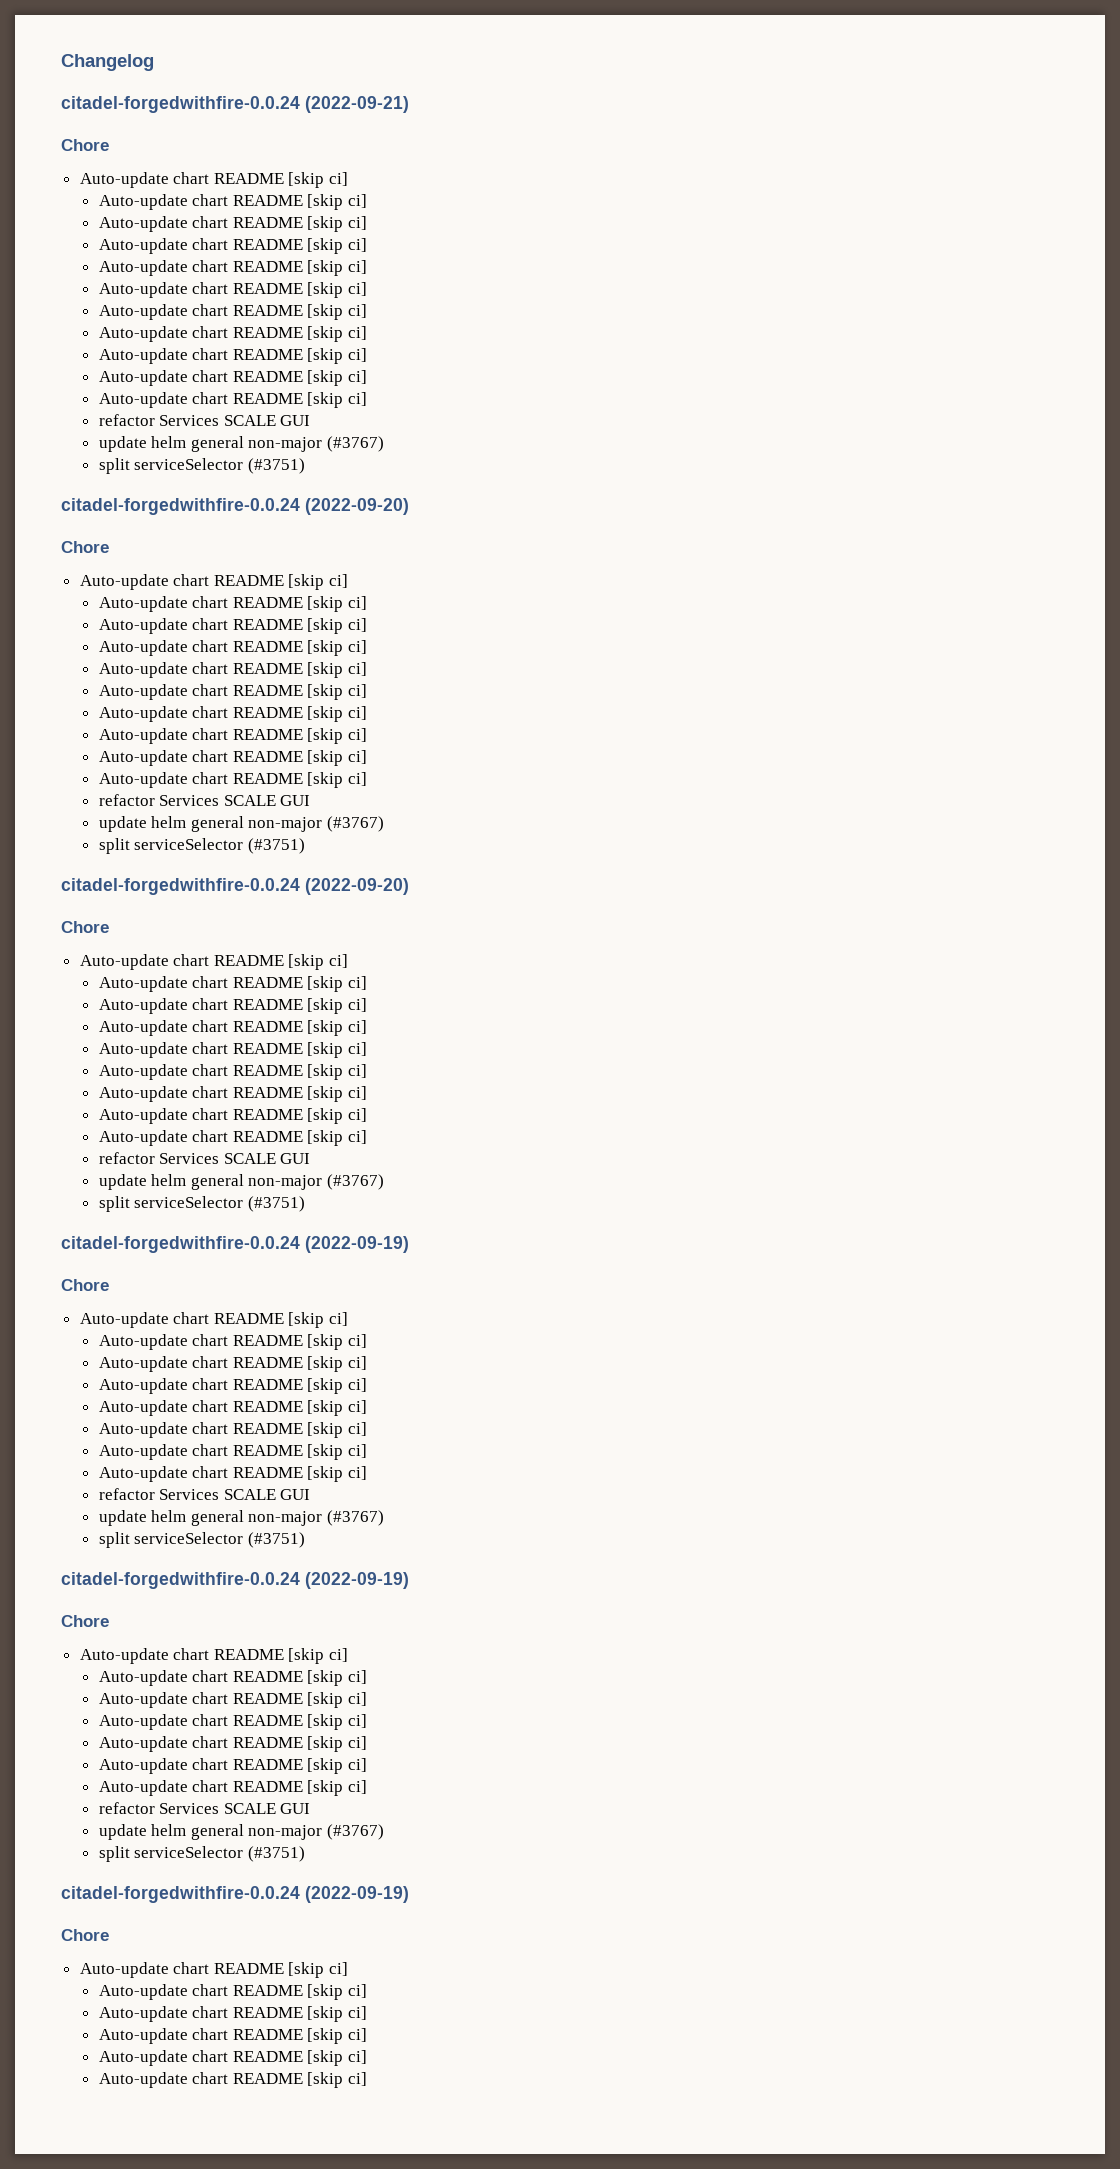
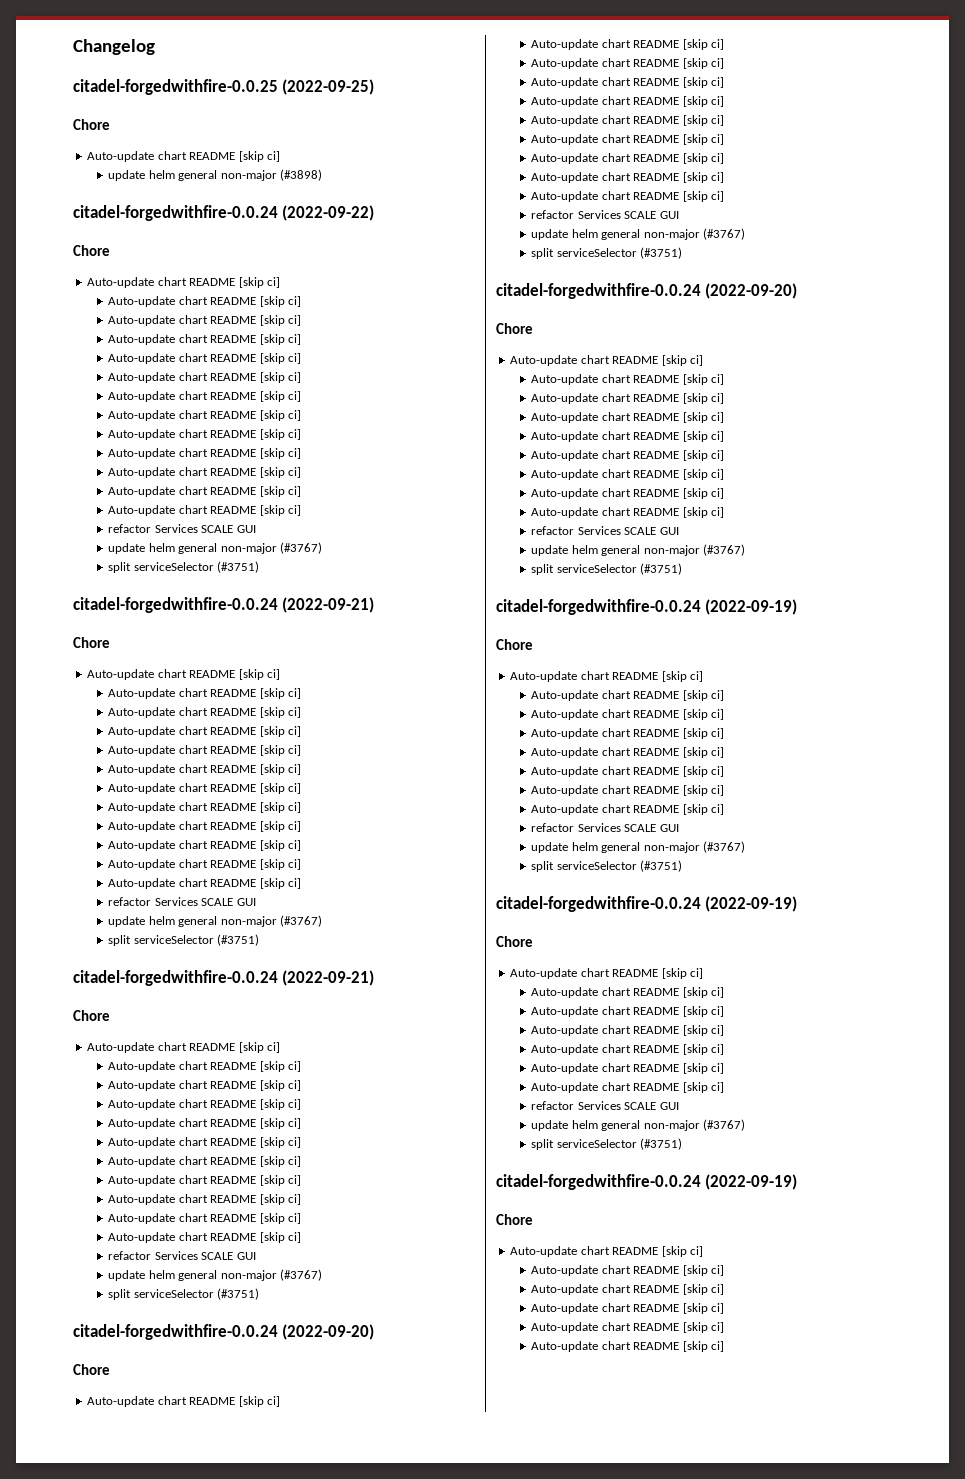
(154, 62) none -> [73,79,375,95] [73,119,110,130] [87,151,281,162] [108,169,323,181] [73,205,375,221] [73,245,110,256] [87,277,281,288] [108,296,302,307] [108,315,302,326] [108,334,302,345] [108,353,302,364] [108,372,302,383] [108,391,302,402] [108,410,302,421] [108,429,302,440] [108,448,302,459] [108,467,302,478] [108,486,302,497] [108,505,302,516] [108,524,256,533] [108,542,323,554] [108,561,260,573] [73,597,375,613] [73,637,110,648] [87,669,281,680] [108,688,302,699] [108,707,302,718] [108,726,302,737] [108,745,302,756] [108,764,302,775] [108,783,302,794] [108,802,302,813] [108,821,302,832] [108,840,302,851] [108,859,302,870] [108,878,302,889] [108,897,256,906] [108,915,323,927] [108,934,260,946] // citadel-forgedwithfire-0.0.25 (2022-09-25) // Chore // Auto-update chart README [skip ci] // update helm general non-major (#3898) // citadel-forgedwithfire-0.0.24 (2022-09-22) // Chore // Auto-update chart README [skip ci] // Auto-update chart README [skip ci] // Auto-update chart README [skip ci] // Auto-update chart README [skip ci] // Auto-update chart README [skip ci] // Auto-update chart README [skip ci] // Auto-update chart README [skip ci] // Auto-update chart README [skip ci] // Auto-update chart README [skip ci] // Auto-update chart README [skip ci] // Auto-update chart README [skip ci] // Auto-update chart README [skip ci] // Auto-update chart README [skip ci] // refactor Services SCALE GUI // update helm general non-major (#3767) // split serviceSelector (#3751) // citadel-forgedwithfire-0.0.24 (2022-09-21) // Chore // Auto-update chart README [skip ci] // Auto-update chart README [skip ci] // Auto-update chart README [skip ci] // Auto-update chart README [skip ci] // Auto-update chart README [skip ci] // Auto-update chart README [skip ci] // Auto-update chart README [skip ci] // Auto-update chart README [skip ci] // Auto-update chart README [skip ci] // Auto-update chart README [skip ci] // Auto-update chart README [skip ci] // Auto-update chart README [skip ci] // refactor Services SCALE GUI // update helm general non-major (#3767) // split serviceSelector (#3751)

